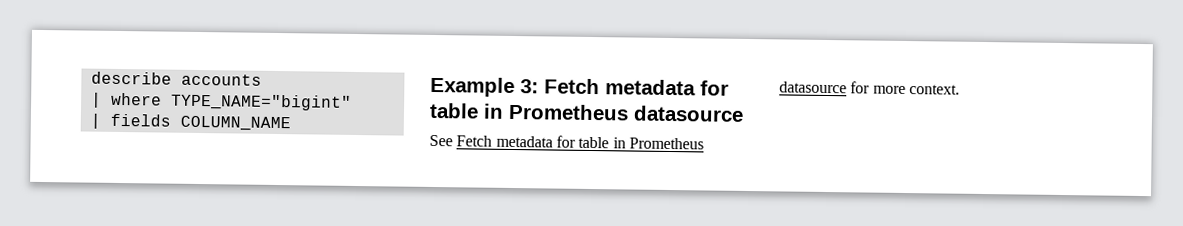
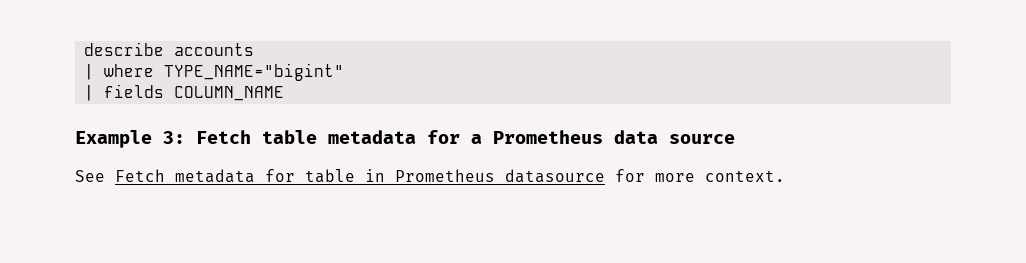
[605,79,729,96] [429,102,744,122] metadata for table in Prometheus datasource -> [262,130,735,144] table metadata for a Prometheus data source

